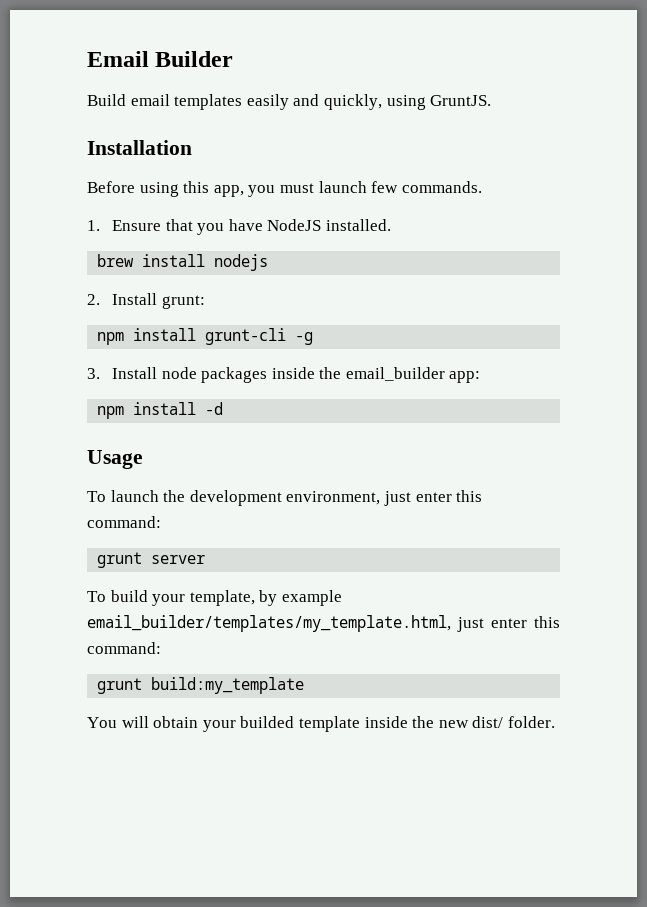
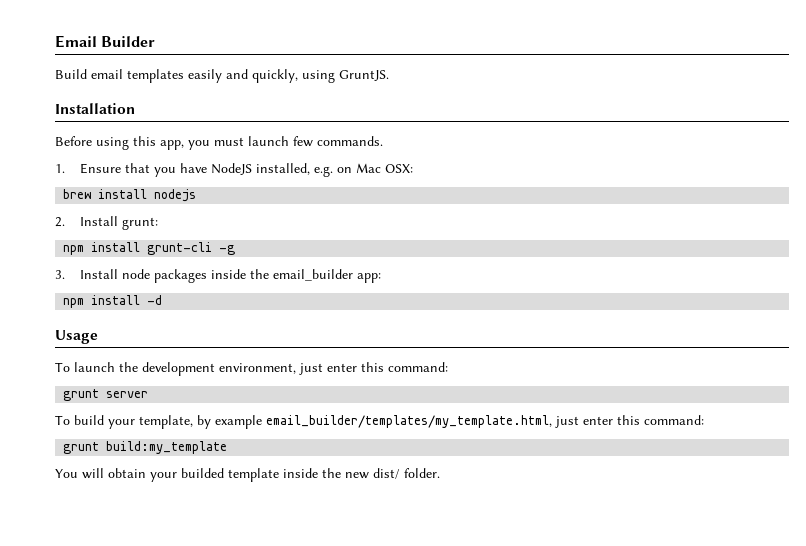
[325,219,391,231] installed. -> [255,163,413,177] installed, e.g. on Mac OSX:

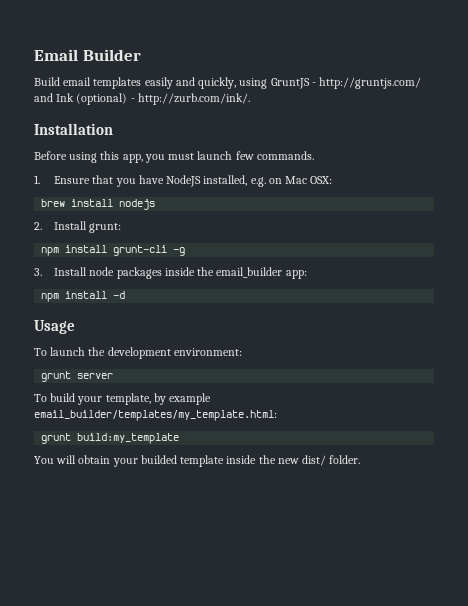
[339,70,389,81] GruntJS. -> [270,77,422,89] [34,93,250,105] GruntJS - http://gruntjs.com/ and Ink (optional) - http://zurb.com/ink/.
[219,362,448,375] environment, just enter this command: -> [173,348,242,356] environment:
[266,415,704,428] email_builder/templates/my_template.html, just enter this command: -> [34,410,277,421] email_builder/templates/my_template.html:

